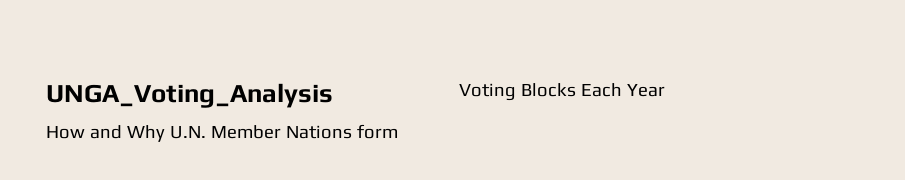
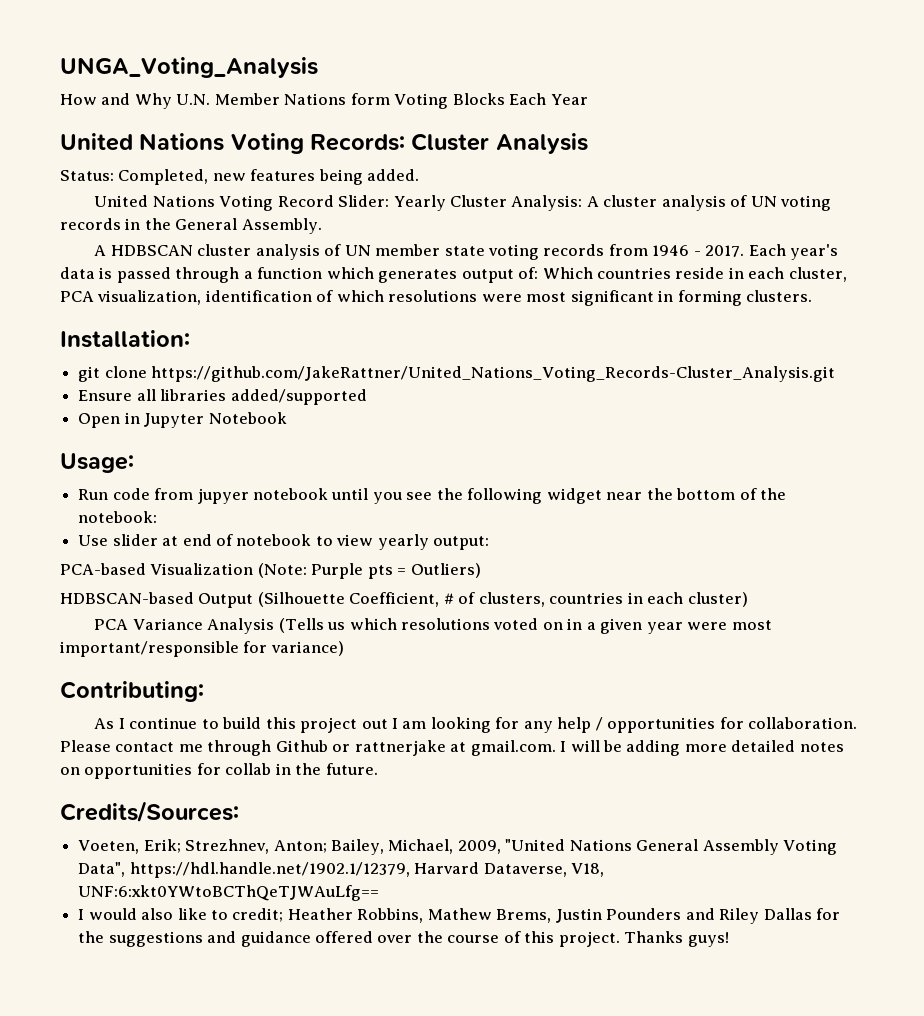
(665, 90) none -> [60,133,588,154] [60,169,420,185] [94,195,832,211] [60,218,322,234] [94,244,839,260] [60,267,847,283] [60,290,813,306] [60,330,190,348] [78,366,836,382] [78,389,367,405] [78,412,287,428] [60,453,134,473] [78,488,786,504] [78,511,158,523] [78,534,490,550] [60,563,481,579] [60,592,748,608] [94,618,772,634] [60,641,344,657] [60,681,204,702] [94,717,858,733] [60,740,844,756] [60,763,378,779] [60,801,239,823] [78,839,838,855] [78,862,604,878] [78,885,380,901] [78,908,840,924] [78,931,729,947] // United Nations Voting Records: Cluster Analysis // Status: Completed, new features being added. // United Nations Voting Record Slider: Yearly Cluster Analysis: A cluster analysis of UN voting records in the General Assembly. // A HDBSCAN cluster analysis of UN member state voting records from 1946 - 2017. Each year's data is passed through a function which generates output of: Which countries reside in each cluster, PCA visualization, identification of which resolutions were most significant in forming clusters. // Installation: // git clone https://github.com/JakeRattner/United_Nations_Voting_Records-Cluster_Analysis.git // Ensure all libraries added/supported // Open in Jupyter Notebook // Usage: // Run code from jupyer notebook until you see the following widget near the bottom of the notebook: // Use slider at end of notebook to view yearly output: // PCA-based Visualization (Note: Purple pts = Outliers) // HDBSCAN-based Output (Silhouette Coefficient, # of clusters, countries in each cluster) // PCA Variance Analysis (Tells us which resolutions voted on in a given year were most important/responsible for variance) // Contributing: // As I continue to build this project out I am looking for any help / opportunities for collaboration. Please contact me through Github or rattnerjake at gmail.com. I will be adding more detailed notes on opportunities for collab in the future. // Credits/Sources: // Voeten, Erik; Strezhnev, Anton; Bailey, Michael, 2009, "United Nations General Assembly Voting Data", https://hdl.handle.net/1902.1/12379, Harvard Dataverse, V18, UNF:6:xkt0YWtoBCThQeTJWAuLfg== // I would also like to credit; Heather Robbins, Mathew Brems, Justin Pounders and Riley Dallas for the suggestions and guidance offered over the course of this project. Thanks guys!

